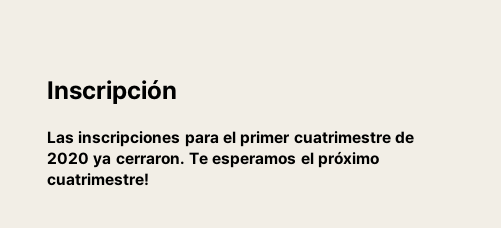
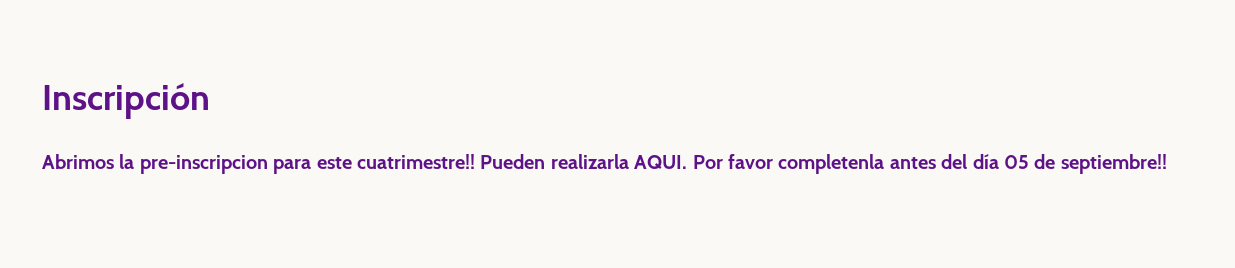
[47,131,414,147] [47,151,379,168] [47,173,149,186] Las inscripciones para el primer cuatrimestre de 2020 ya cerraron. Te esperamos el próximo cuatrimestre! -> [42,154,1167,174] Abrimos la pre-inscripcion para este cuatrimestre!! Pueden realizarla AQUI. Por favor completenla antes del día 05 de septiembre!!

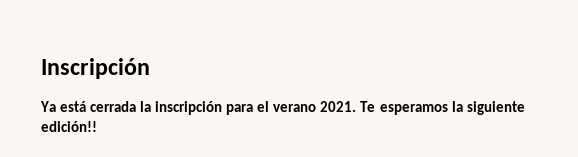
[42,154,1167,174] Abrimos la pre-inscripcion para este cuatrimestre!! Pueden realizarla AQUI. Por favor completenla antes del día 05 de septiembre!! -> [40,101,525,115] [41,121,97,132] Ya está cerrada la inscripción para el verano 2021. Te esperamos la siguiente edición!!

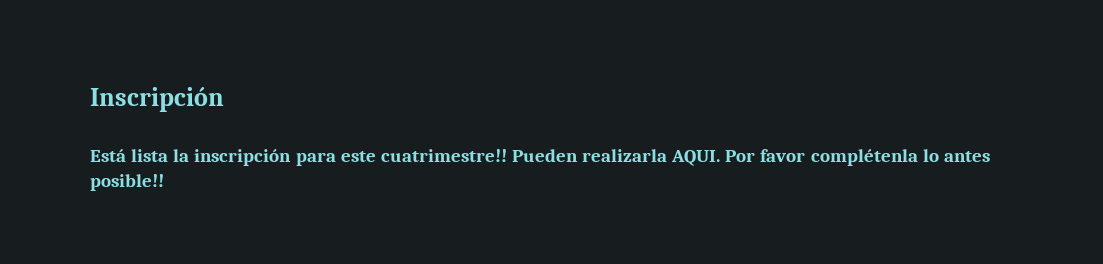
[40,101,525,115] [41,121,97,132] Ya está cerrada la inscripción para el verano 2021. Te esperamos la siguiente edición!! -> [90,149,990,166] [90,174,164,191] Está lista la inscripción para este cuatrimestre!! Pueden realizarla AQUI. Por favor complétenla lo antes posible!!

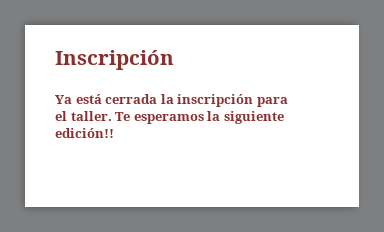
[90,149,990,166] [90,174,164,191] Está lista la inscripción para este cuatrimestre!! Pueden realizarla AQUI. Por favor complétenla lo antes posible!! -> [55,94,288,107] [55,111,284,124] [55,128,114,138] Ya está cerrada la inscripción para el taller. Te esperamos la siguiente edición!!

